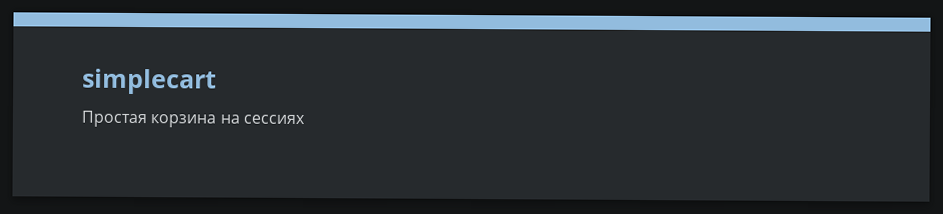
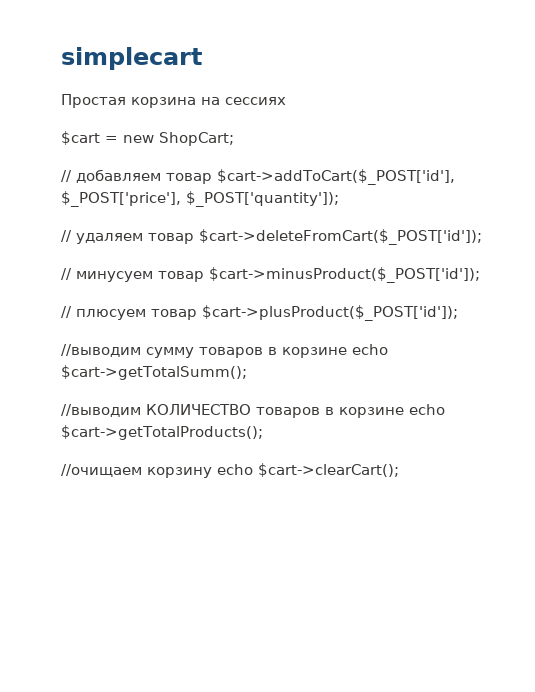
(305, 119) none -> [61,131,234,146] [61,169,455,185] [61,191,339,207] [61,229,482,245] [61,267,480,283] [61,305,458,321] [61,344,388,358] [61,365,247,380] [61,404,445,418] [61,425,263,440] [61,463,399,478] // $cart = new ShopCart; // // добавляем товар $cart->addToCart($_POST['id'], $_POST['price'], $_POST['quantity']); // // удаляем товар $cart->deleteFromCart($_POST['id']); // // минусуем товар $cart->minusProduct($_POST['id']); // // плюсуем товар $cart->plusProduct($_POST['id']); // //выводим сумму товаров в корзине echo $cart->getTotalSumm(); // //выводим КОЛИЧЕСТВО товаров в корзине echo $cart->getTotalProducts(); // //очищаем корзину echo $cart->clearCart();

